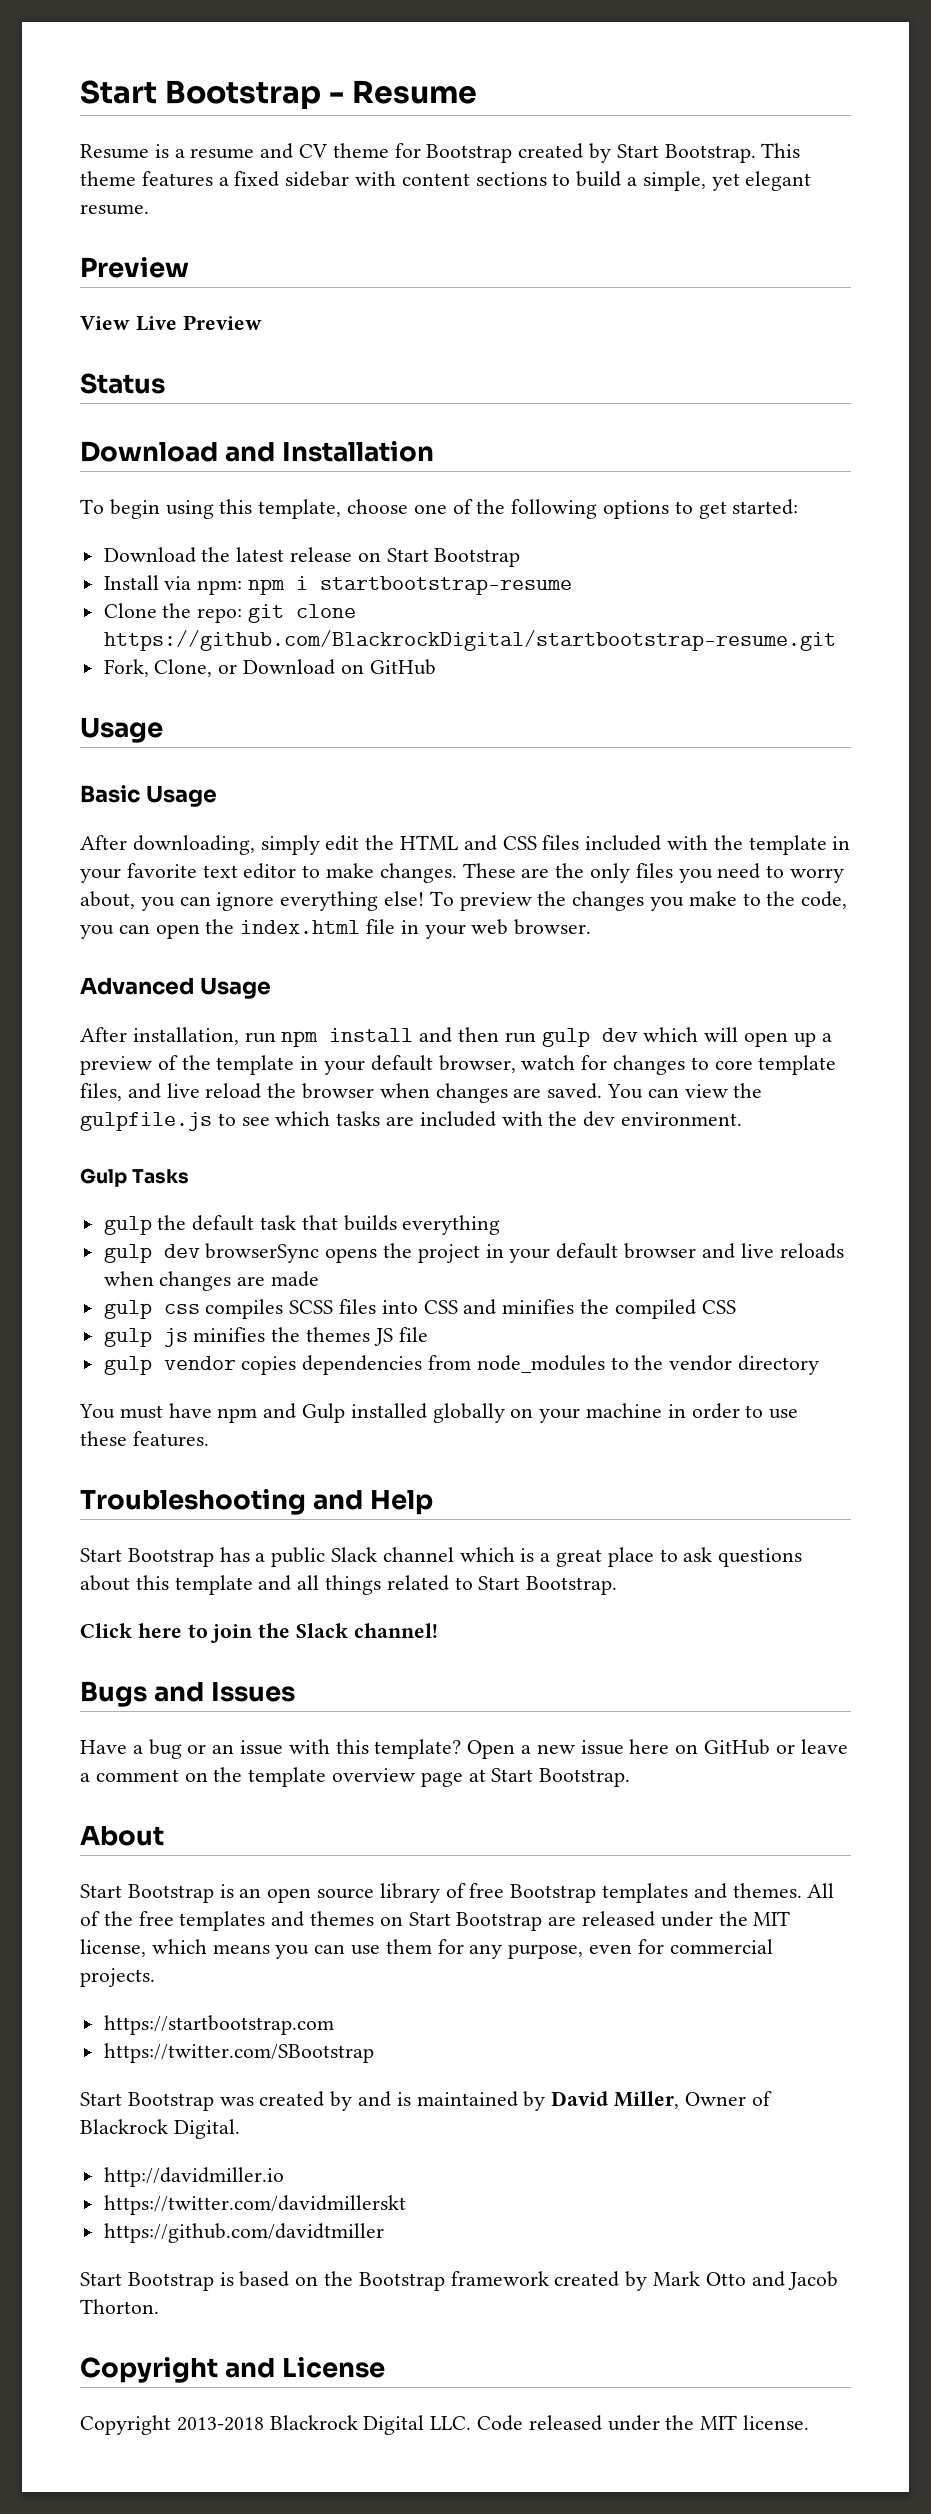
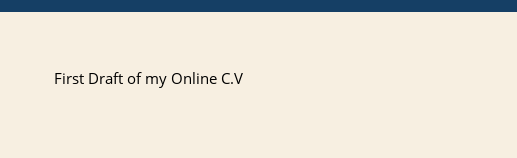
[80,80,478,109] [80,143,801,163] [80,171,812,191] [80,204,149,215] [80,257,189,278] [80,315,262,331] [80,373,165,394] [80,441,435,462] [80,499,799,519] [103,547,521,567] [103,575,573,595] [103,603,357,623] [103,630,836,651] [103,659,436,677] [80,718,163,743] [80,785,217,807] [80,835,851,855] [80,863,845,883] [80,891,848,911] [80,919,592,939] [80,977,271,999] [80,1027,832,1047] [80,1055,837,1075] [80,1083,763,1103] [80,1111,743,1131] [80,1168,190,1187] [103,1215,501,1235] [103,1243,844,1263] [103,1271,320,1291] [103,1299,736,1319] [103,1327,428,1347] [103,1355,820,1375] [79,1403,799,1423] [80,1431,209,1447] [80,1489,434,1515] [80,1547,803,1567] [80,1575,618,1595] [80,1623,438,1643] [80,1681,296,1707] [80,1739,848,1759] [80,1767,631,1787] [80,1826,164,1846] [80,1883,835,1903] [80,1911,791,1931] [80,1939,773,1959] [80,1968,155,1987] [103,2015,334,2035] [103,2043,374,2063] [80,2091,772,2111] [80,2119,240,2139] [103,2167,284,2187] [103,2195,406,2215] [103,2223,384,2243] [80,2271,839,2291] [80,2299,159,2314] [80,2357,386,2383] [80,2415,810,2435] Start Bootstrap - Resume // Resume is a resume and CV theme for Bootstrap created by Start Bootstrap. This theme features a fixed sidebar with content sections to build a simple, yet elegant resume. // Preview // View Live Preview // Status // Download and Installation // To begin using this template, choose one of the following options to get started: // Download the latest release on Start Bootstrap // Install via npm: npm i startbootstrap-resume // Clone the repo: git clone https://github.com/BlackrockDigital/startbootstrap-resume.git // Fork, Clone, or Download on GitHub // Usage // Basic Usage // After downloading, simply edit the HTML and CSS files included with the template in your favorite text editor to make changes. These are the only files you need to worry about, you can ignore everything else! To preview the changes you make to the code, you can open the index.html file in your web browser. // Advanced Usage // After installation, run npm install and then run gulp dev which will open up a preview of the template in your default browser, watch for changes to core template files, and live reload the browser when changes are saved. You can view the gulpfile.js to see which tasks are included with the dev environment. // Gulp Tasks // gulp the default task that builds everything // gulp dev browserSync opens the project in your default browser and live reloads when changes are made // gulp css compiles SCSS files into CSS and minifies the compiled CSS // gulp js minifies the themes JS file // gulp vendor copies dependencies from node_modules to the vendor directory // You must have npm and Gulp installed globally on your machine in order to use these features. // Troubleshooting and Help // Start Bootstrap has a public Slack channel which is a great place to ask questions about this template and all things related to Start Bootstrap. // Click here to join the Slack channel! // Bugs and Issues // Have a bug or an issue with this template? Open a new issue here on GitHub or leave a comment on the template overview page at Start Bootstrap. // About // Start Bootstrap is an open source library of free Bootstrap templates and themes. All of the free templates and themes on Start Bootstrap are released under the MIT license, which means you can use them for any purpose, even for commercial projects. // https://startbootstrap.com // https://twitter.com/SBootstrap // Start Bootstrap was created by and is maintained by David Miller, Owner of Blackrock Digital. // http://davidmiller.io // https://twitter.com/davidmillerskt // https://github.com/davidtmiller // Start Bootstrap is based on the Bootstrap framework created by Mark Otto and Jacob Thorton. // Copyright and License // Copyright 2013-2018 Blackrock Digital LLC. Code released under the MIT license. -> [54,72,244,88] First Draft of my Online C.V

